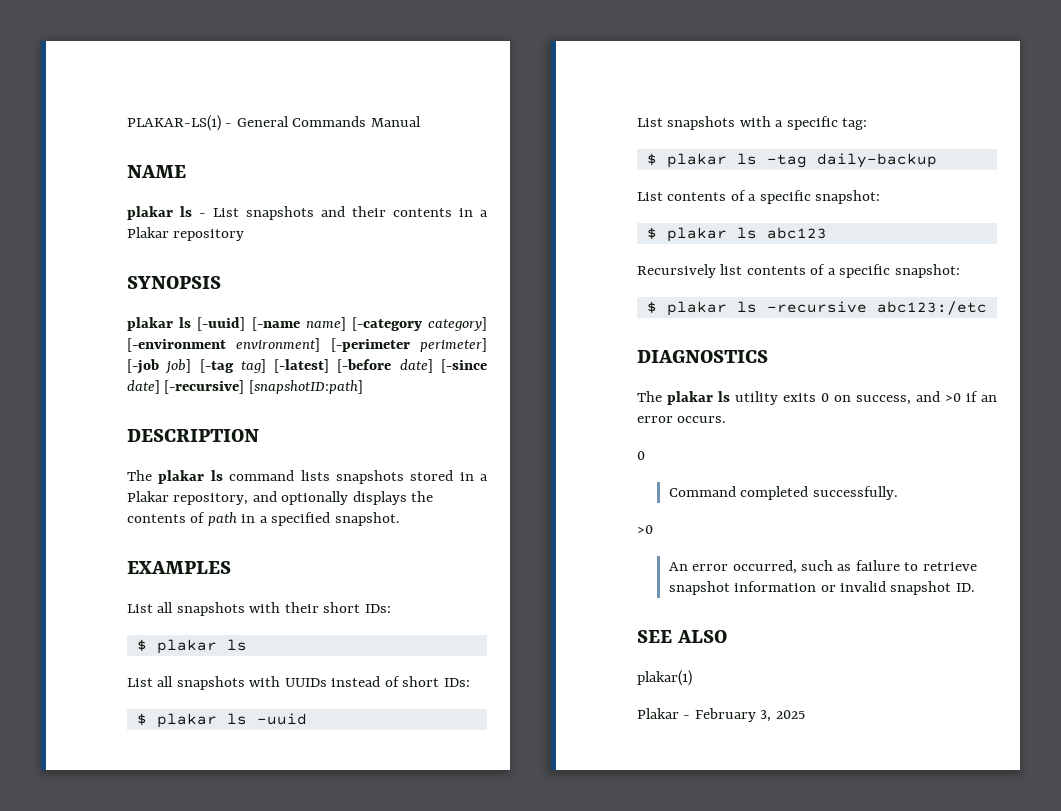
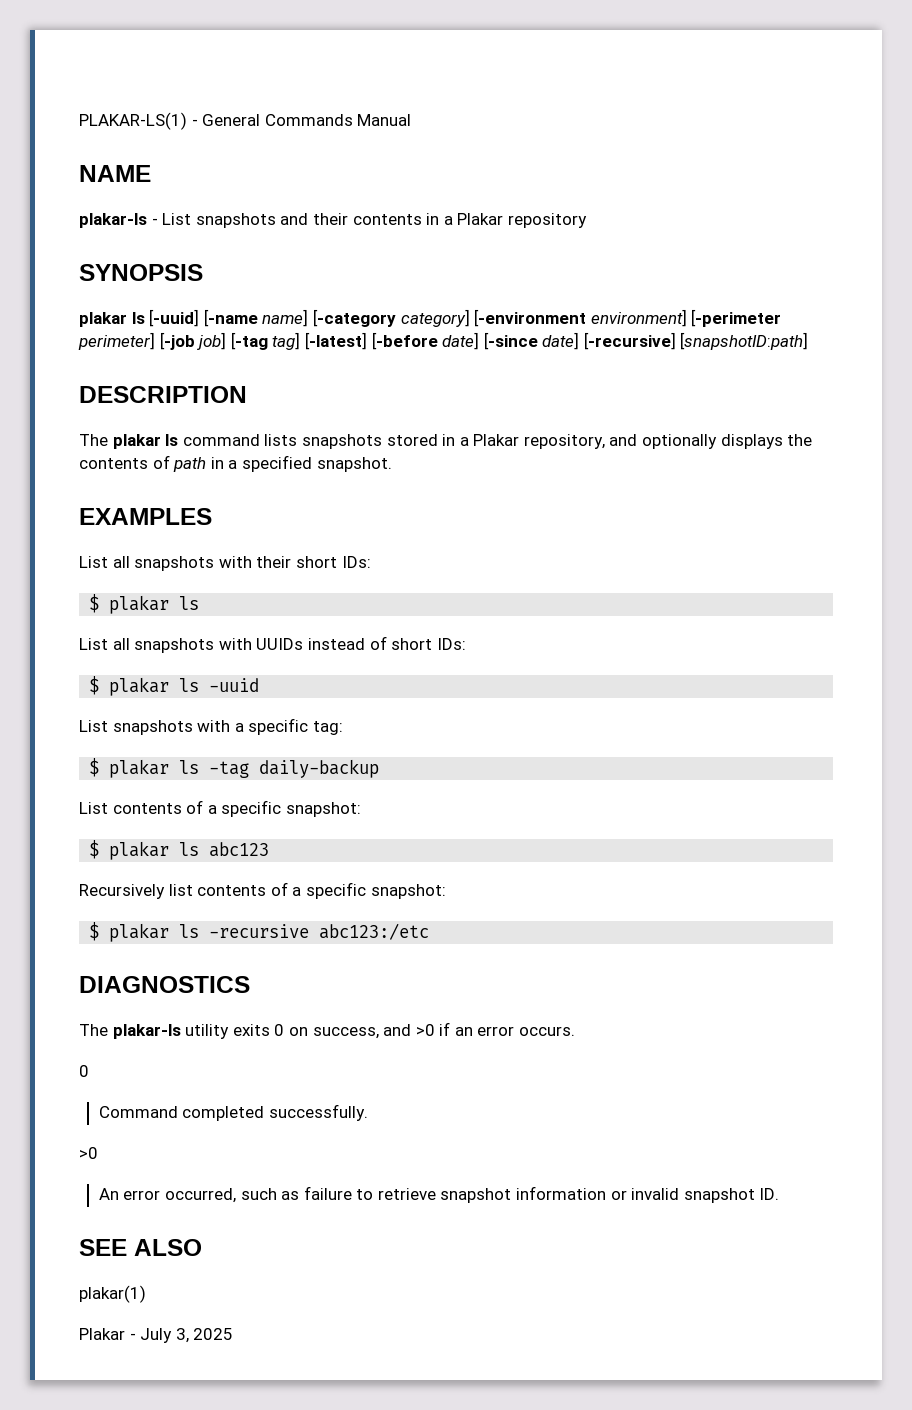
[127,206,192,220] plakar ls -> [79,213,147,228] plakar-ls
[667,391,730,405] plakar ls -> [112,1024,181,1039] plakar-ls
[694,708,756,722] February -> [140,1328,173,1343] July

